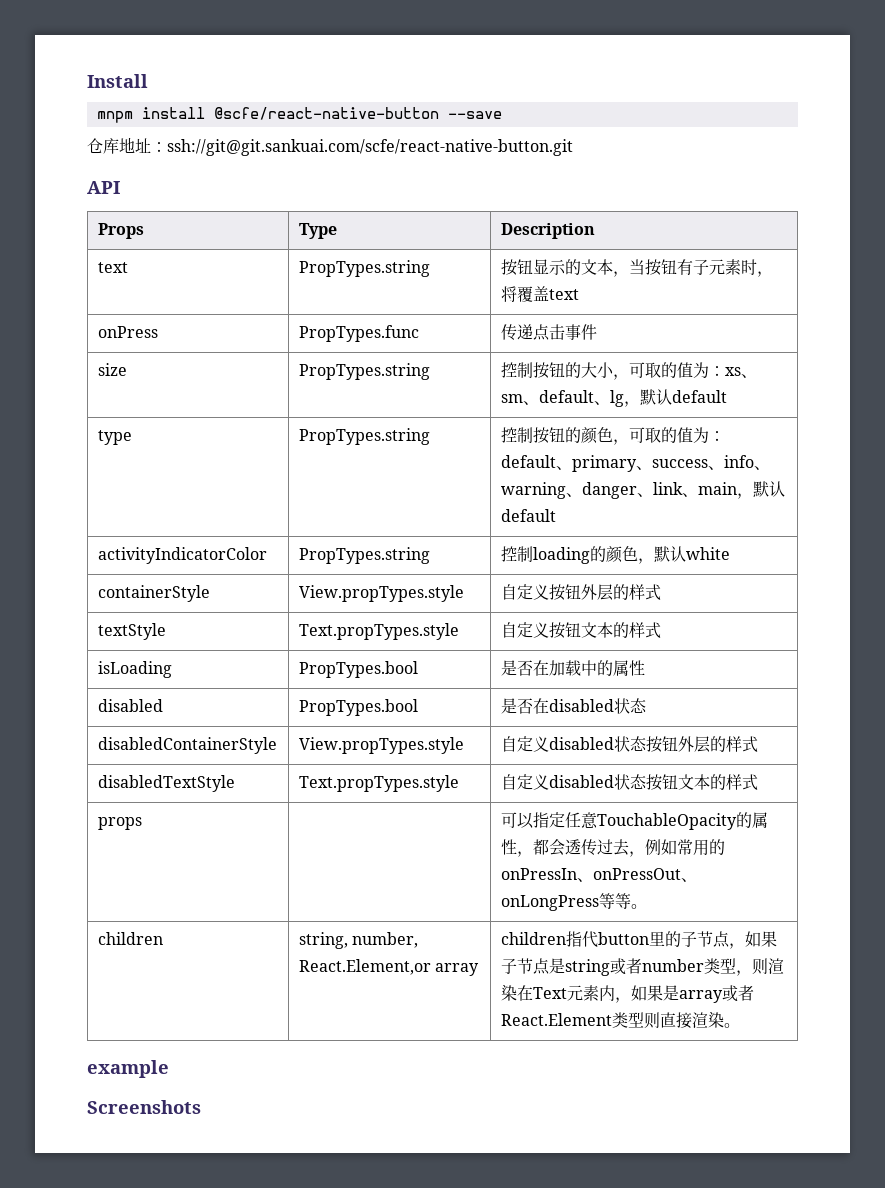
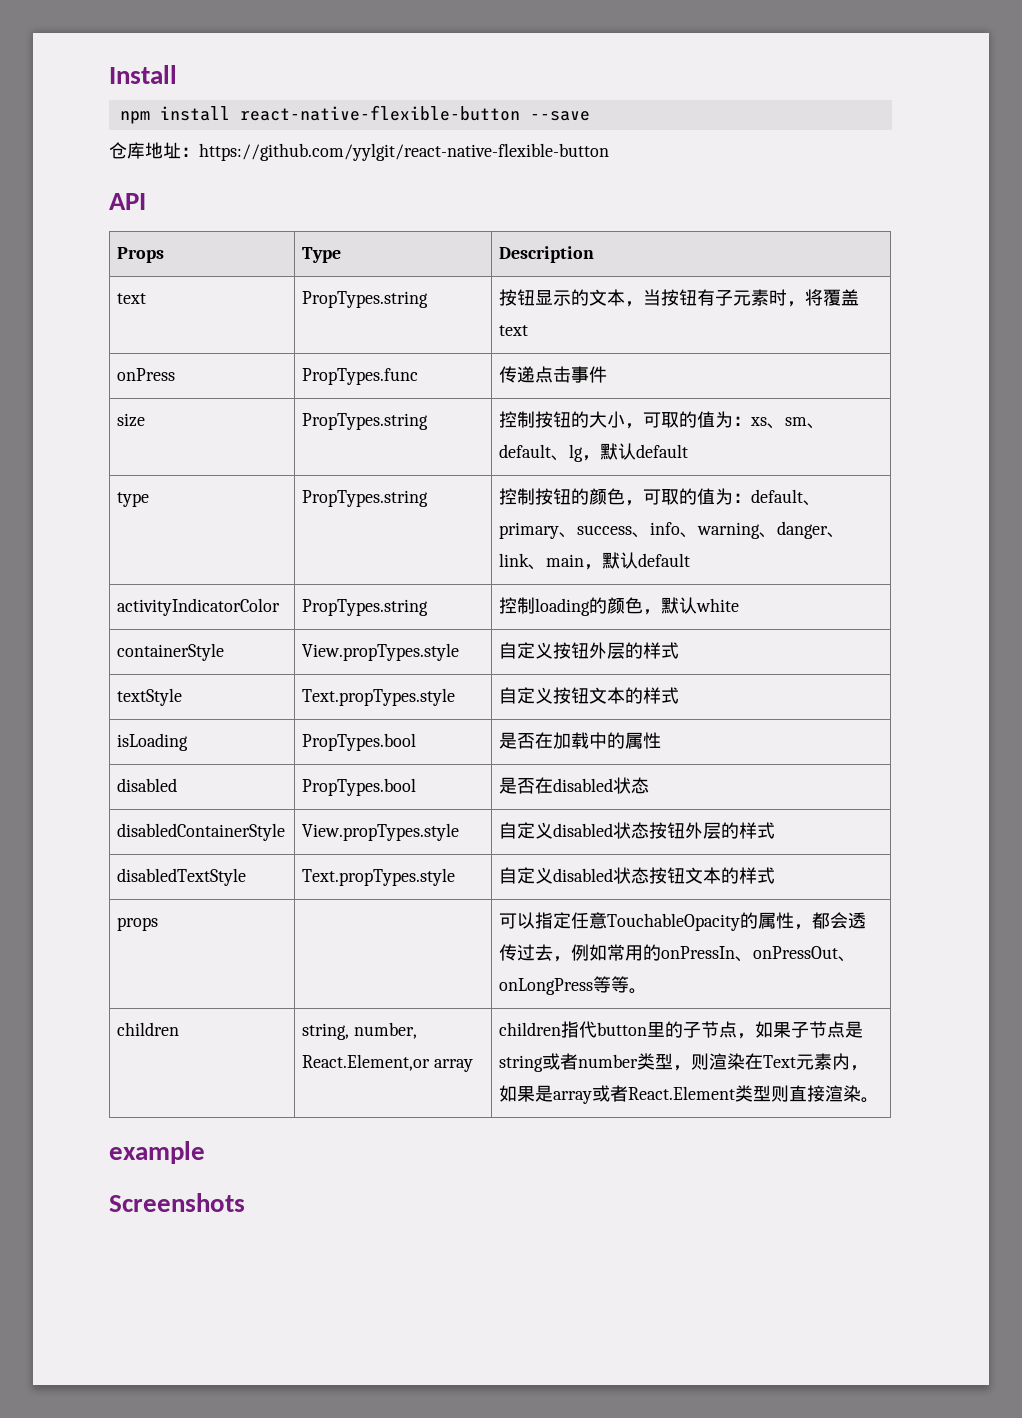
[96,107,439,123] mnpm install @scfe/react-native-button -> [119,105,520,124] npm install react-native-flexible-button
[167,139,573,156] ssh://git@git.sankuai.com/scfe/react-native-button.git -> [199,143,609,161] https://github.com/yylgit/react-native-flexible-button

